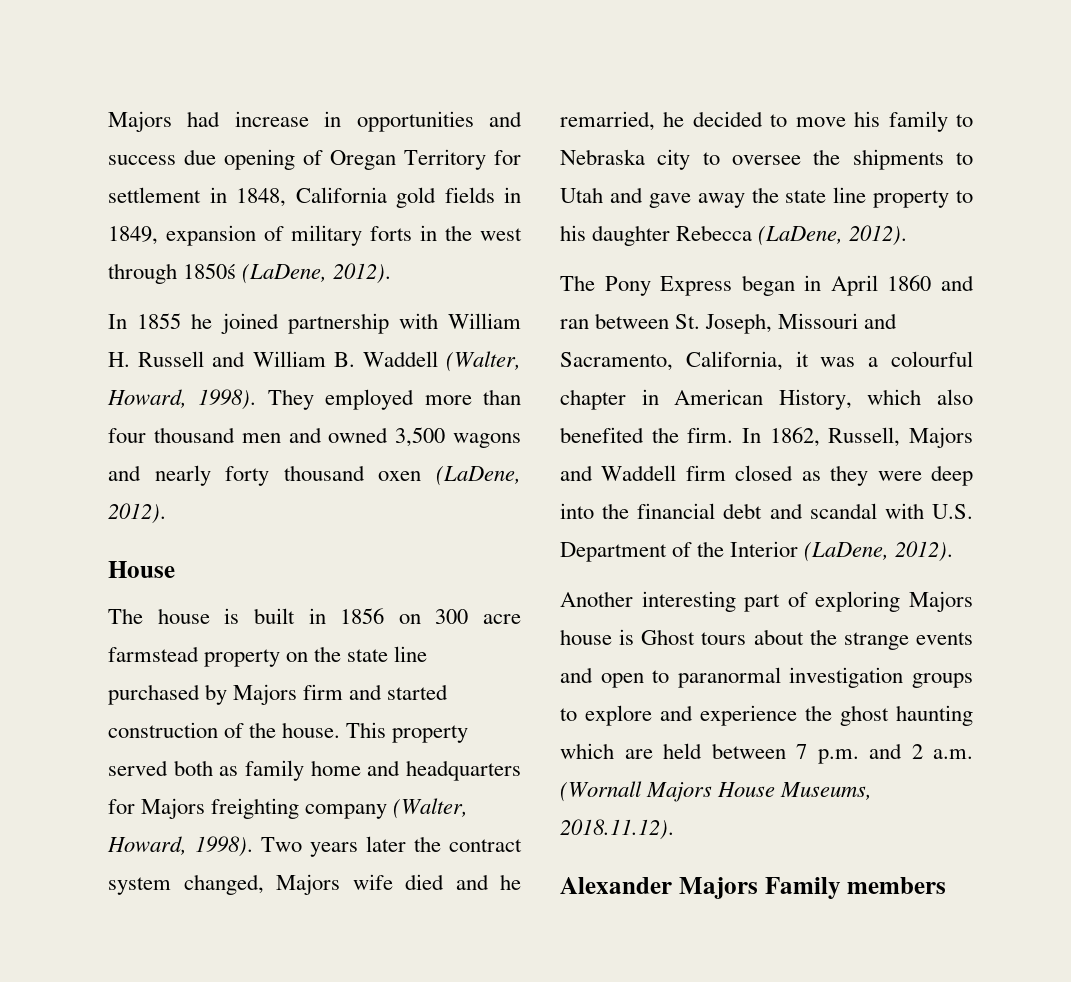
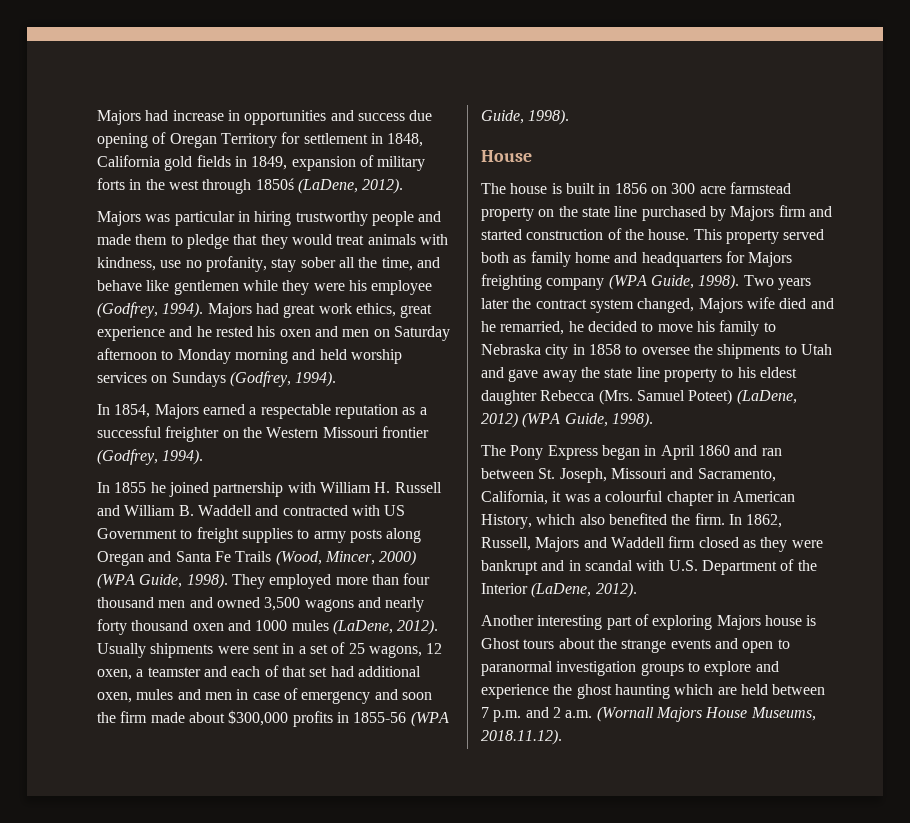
(392, 273) none -> [97,211,442,226] [97,234,448,249] [97,256,440,272] [97,280,433,295] [97,302,433,318] [97,326,450,341] [97,348,402,364] [97,371,337,387] [97,404,427,419] [97,426,429,442] [97,449,204,465] // Majors was particular in hiring trustworthy people and made them to pledge that they would treat animals with kindness, use no profanity, stay sober all the time, and behave like gentlemen while they were his employee (Godfrey, 1994). Majors had great work ethics, great experience and he rested his oxen and men on Saturday afternoon to Monday morning and held worship services on Sundays (Godfrey, 1994). // In 1854, Majors earned a respectable reputation as a successful freighter on the Western Missouri frontier (Godfrey, 1994).
[446,351,521,372] [107,389,187,408] (Walter, Howard, -> [255,505,406,516] [97,527,422,543] [97,550,417,566] [97,573,183,589] and contracted with US Government to freight supplies to army posts along Oregan and Santa Fe Trails (Wood, Mincer, 2000) (WPA Guide,
[436,466,521,486] [108,503,166,524] (LaDene, 2012). -> [227,619,439,635] [97,642,443,658] [97,665,421,680] [97,688,432,704] [97,710,449,727] [481,109,570,125] and 1000 mules (LaDene, 2012). Usually shipments were sent in a set of 25 wagons, 12 oxen, a teamster and each of that set had additional oxen, mules and men in case of emergency and soon the firm made about $300,000 profits in 1855-56 (WPA Guide, 1998).
[393,798,469,819] [107,836,187,855] (Walter, Howard, -> [608,274,694,290] (WPA Guide,
(691, 159) none -> [572,344,621,355] in 1858
(586, 233) none -> [759,367,797,378] eldest
[758,225,908,246] (LaDene, 2012). -> [598,389,797,405] [481,412,653,428] (Mrs. Samuel Poteet) (LaDene, 2012) (WPA Guide, 1998).
[931,465,973,486] [560,503,803,519] deep into the financial debt and -> [481,560,581,575] bankrupt and in
[560,877,947,899] // Alexander Majors Family members -> (562, 737) none

